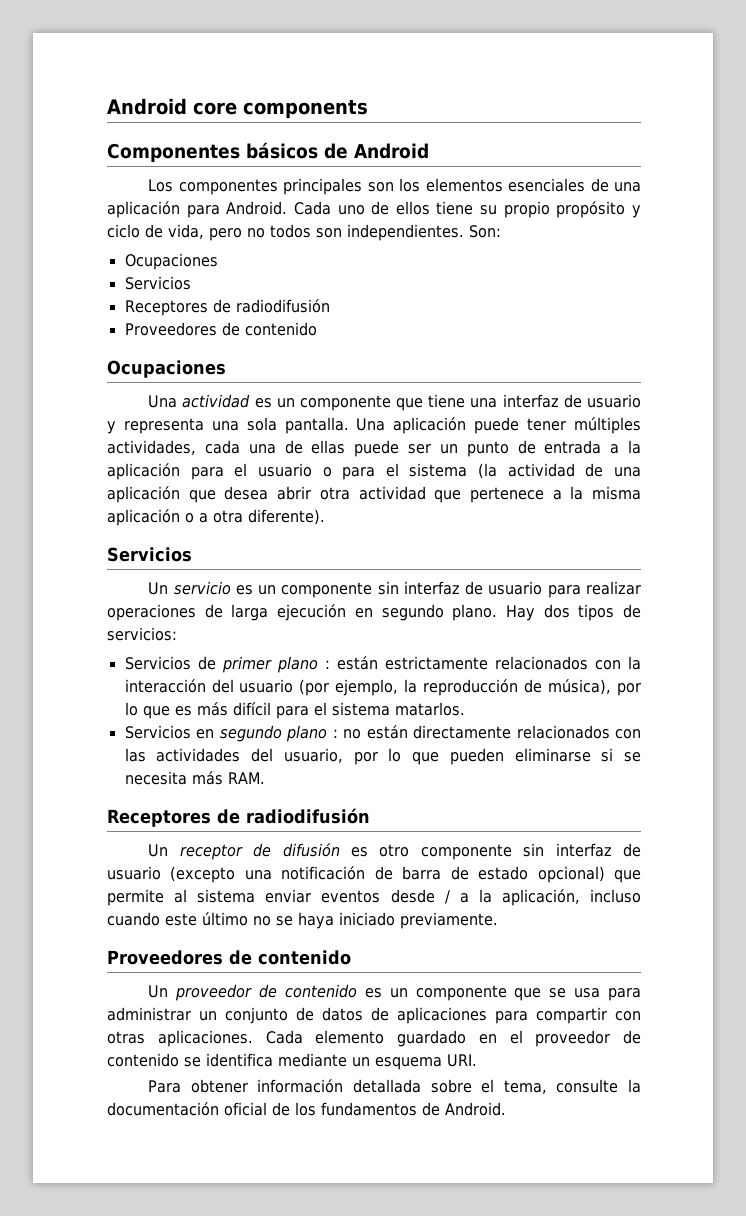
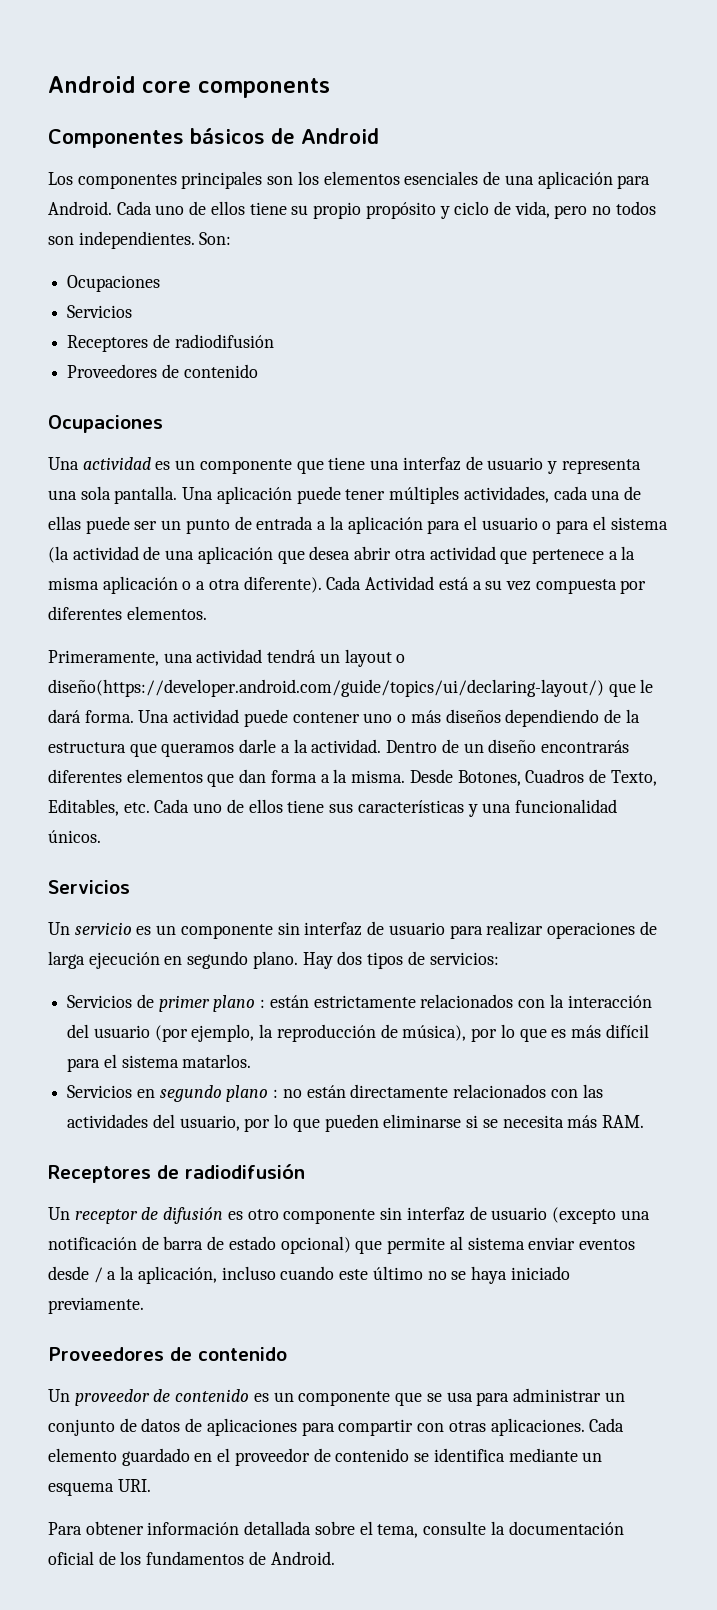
(325, 517) none -> [326,576,647,594] [48,606,207,620] [48,649,406,667] [48,679,654,697] [48,709,640,727] [48,739,629,757] [48,769,657,787] [48,799,617,817] [48,830,101,843] Cada Actividad está a su vez compuesta por diferentes elementos. // Primeramente, una actividad tendrá un layout o diseño(https://developer.android.com/guide/topics/ui/declaring-layout/) que le dará forma. Una actividad puede contener uno o más diseños dependiendo de la estructura que queramos darle a la actividad. Dentro de un diseño encontrarás diferentes elementos que dan forma a la misma. Desde Botones, Cuadros de Texto, Editables, etc. Cada uno de ellos tiene sus características y una funcionalidad únicos.

